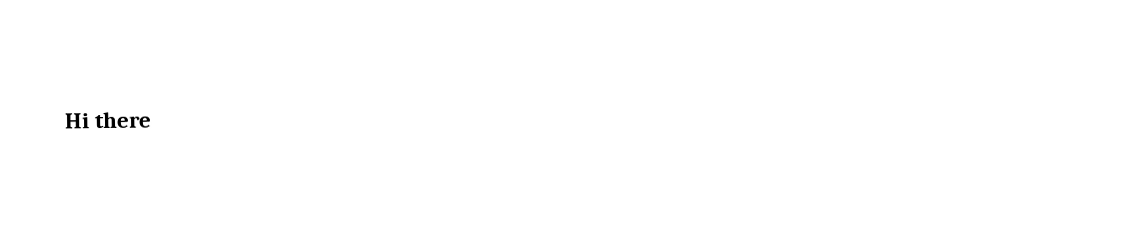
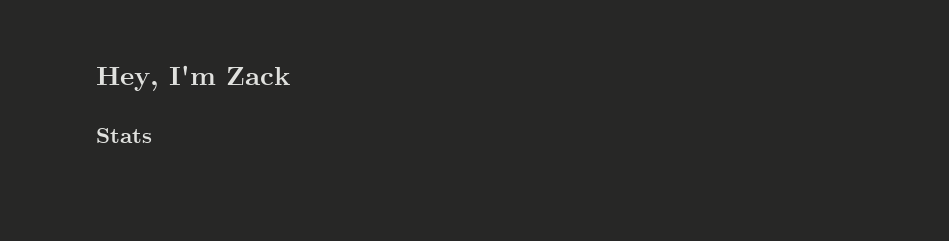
[64,111,153,129] Hi there -> [96,65,290,91] [96,128,152,143] Hey, I'm Zack // Stats

